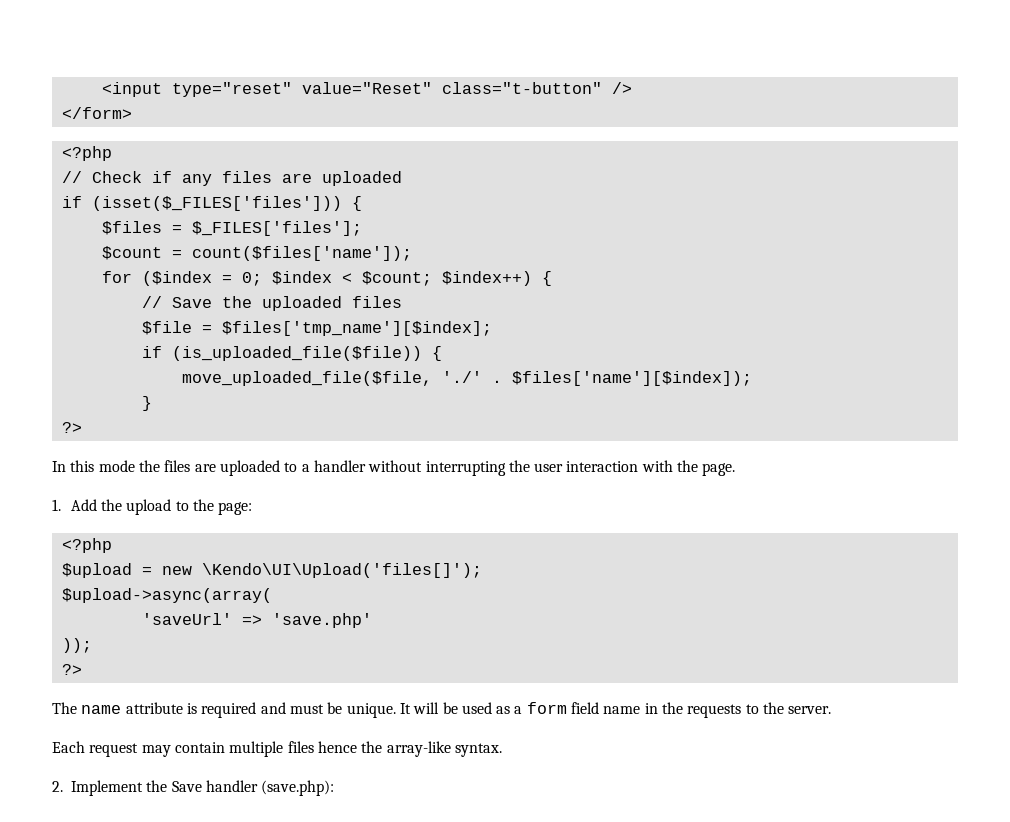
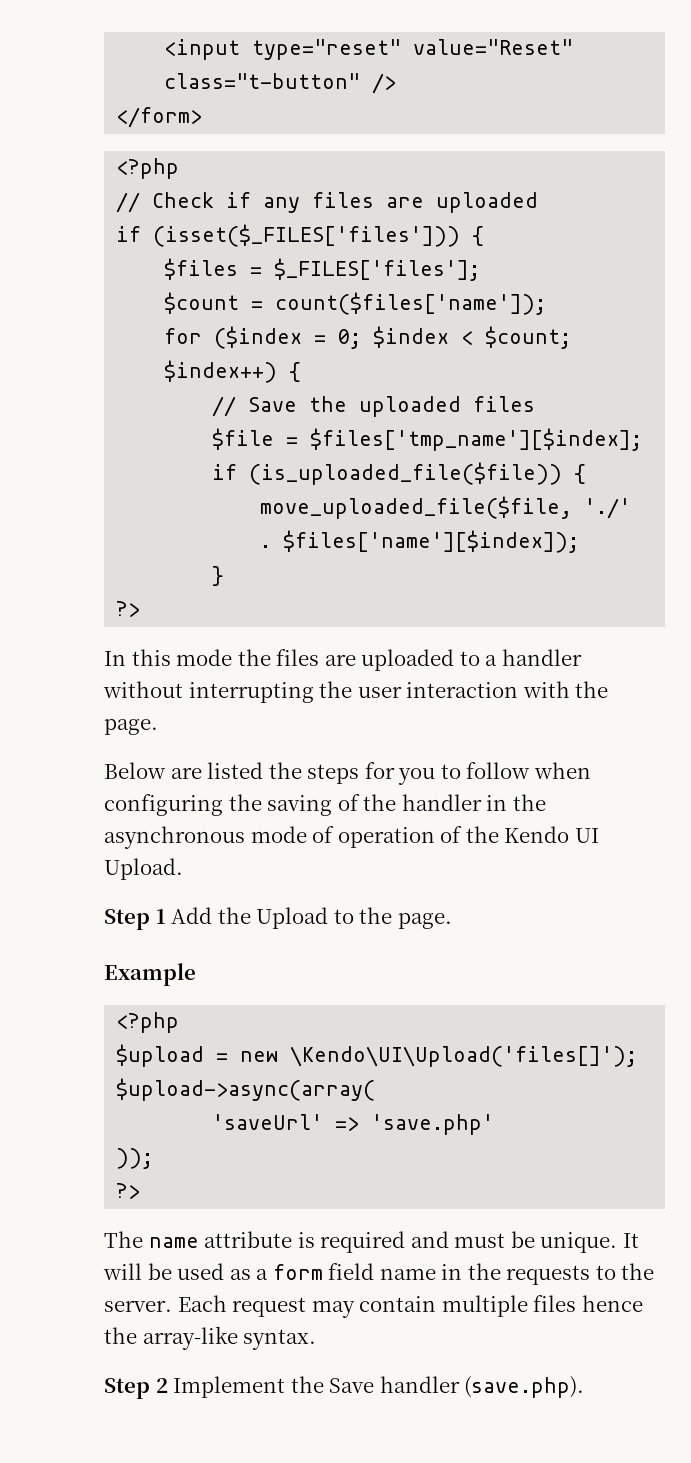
[52,499,61,511] 1. -> [104,762,591,785] [104,794,546,816] [104,826,599,849] [104,858,183,880] [104,909,166,930] Below are listed the steps for you to follow when configuring the saving of the handler in the asynchronous mode of operation of the Kendo UI Upload. // Step 1
[126,499,253,515] upload to the page: -> [256,907,452,929] [104,963,196,986] Upload to the page. // Example
(832, 710) // -> (172, 1306) none
[52,781,63,792] 2. -> [104,1378,168,1399] Step 2
[261,780,335,796] (save.php): -> [464,1376,585,1398] (save.php).

